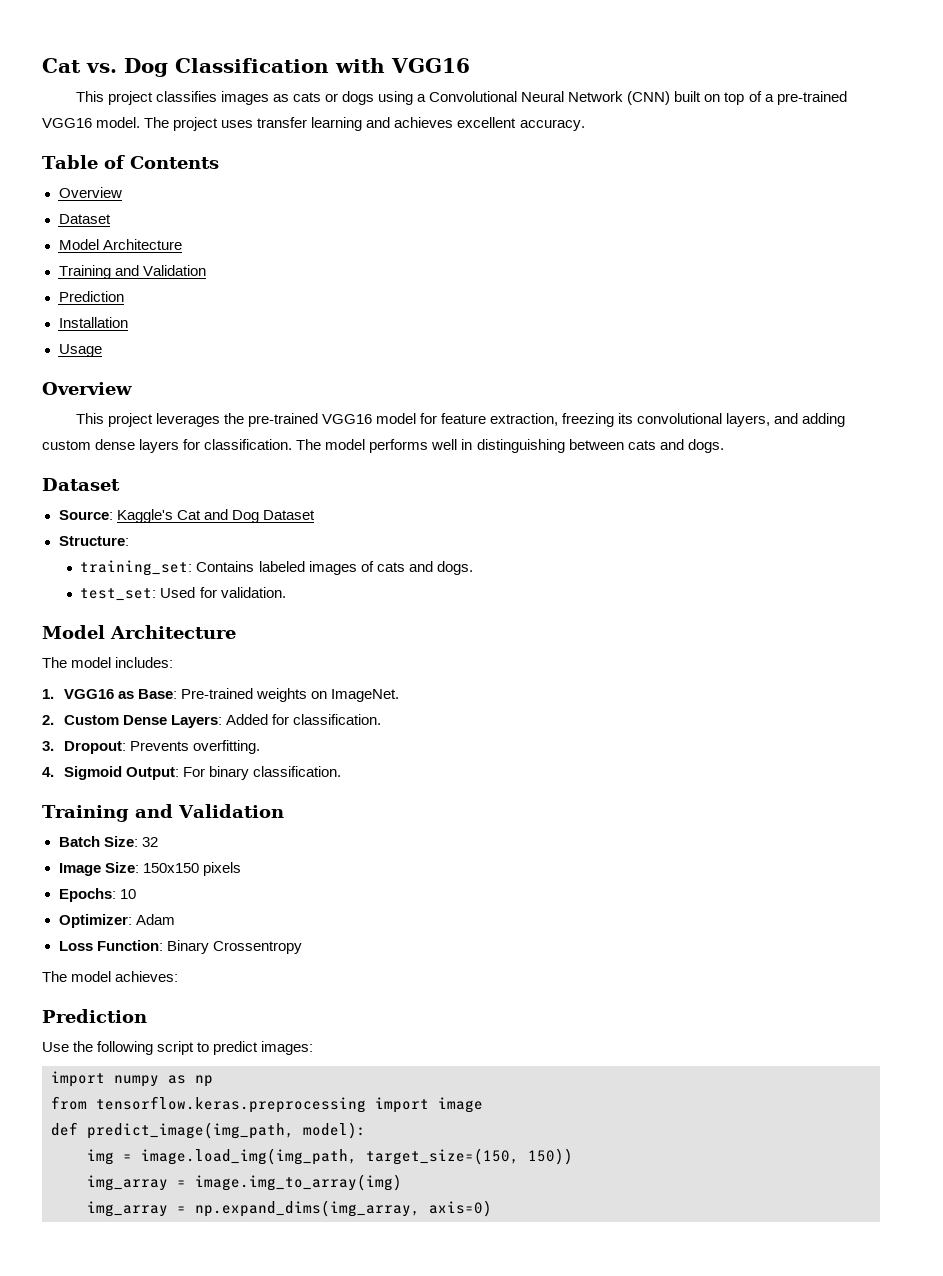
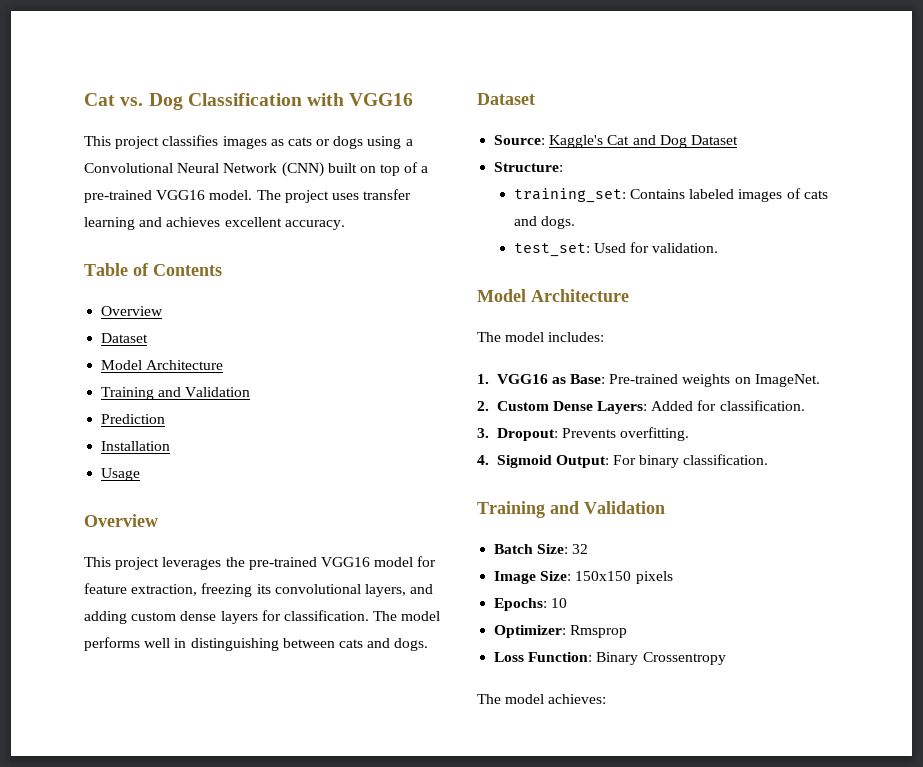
[135,914,175,925] Adam -> [570,625,628,638] Rmsprop
[42,1009,147,1023] [42,1041,314,1055] [51,1071,213,1087] [51,1096,483,1113] [51,1122,366,1139] [87,1148,573,1165] [87,1174,402,1191] [87,1200,492,1217] // Prediction // Use the following script to predict images: // import numpy as np // from tensorflow.keras.preprocessing import image // def predict_image(img_path, model): // img = image.load_img(img_path, target_size=(150, 150)) // img_array = image.img_to_array(img) // img_array = np.expand_dims(img_array, axis=0) -> (607, 699) none

